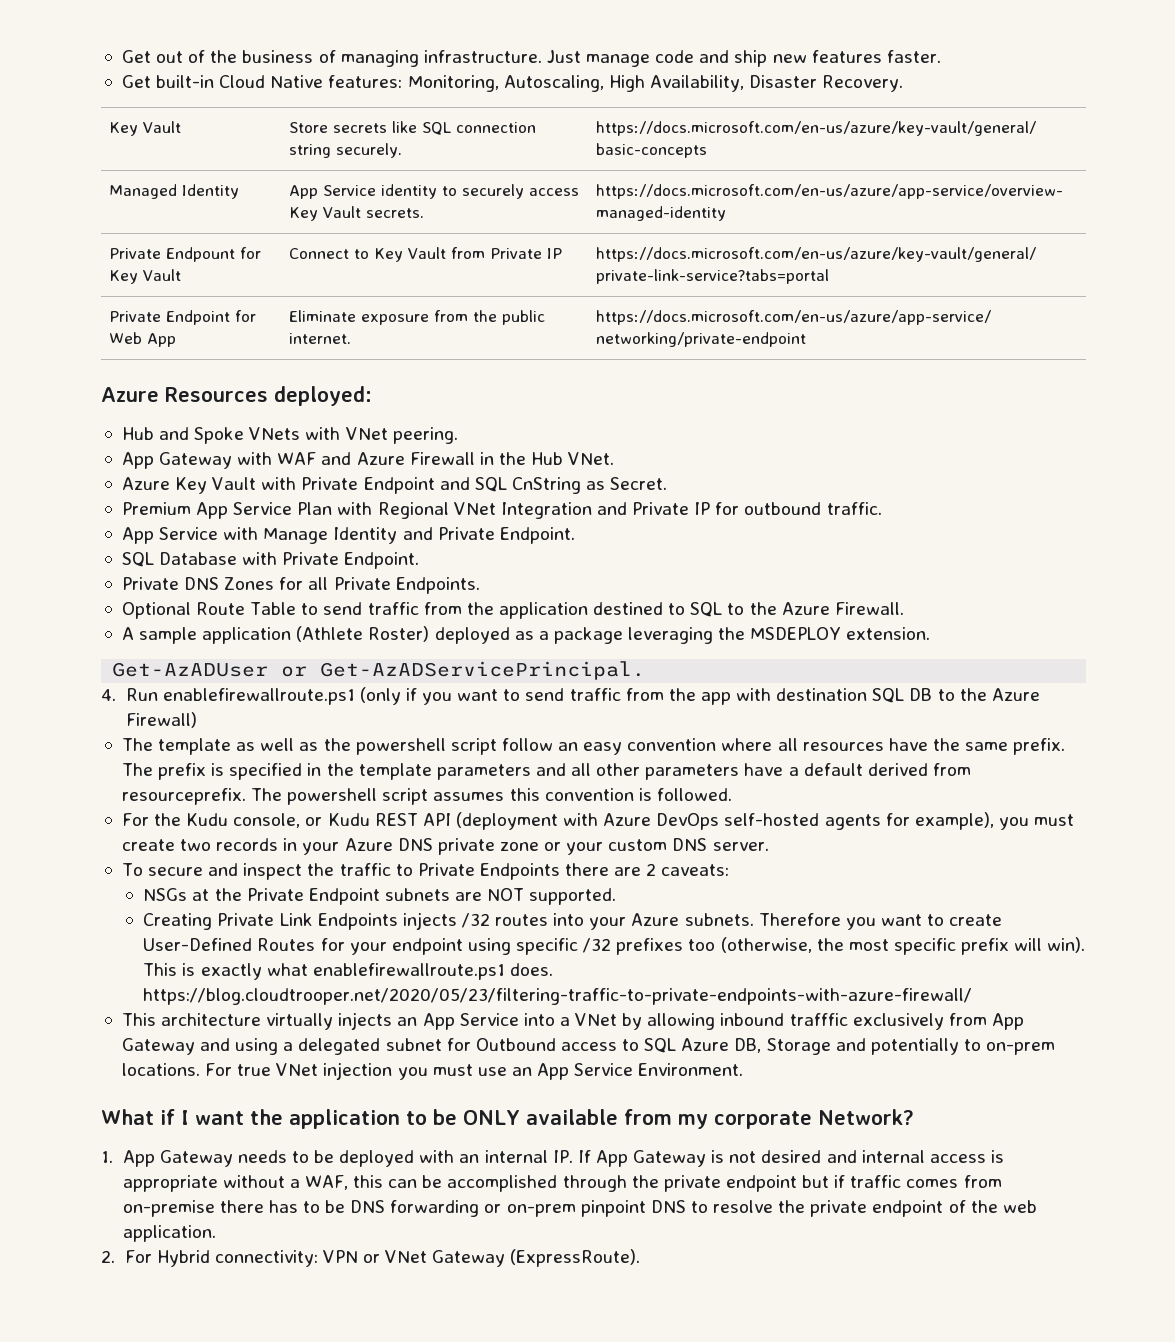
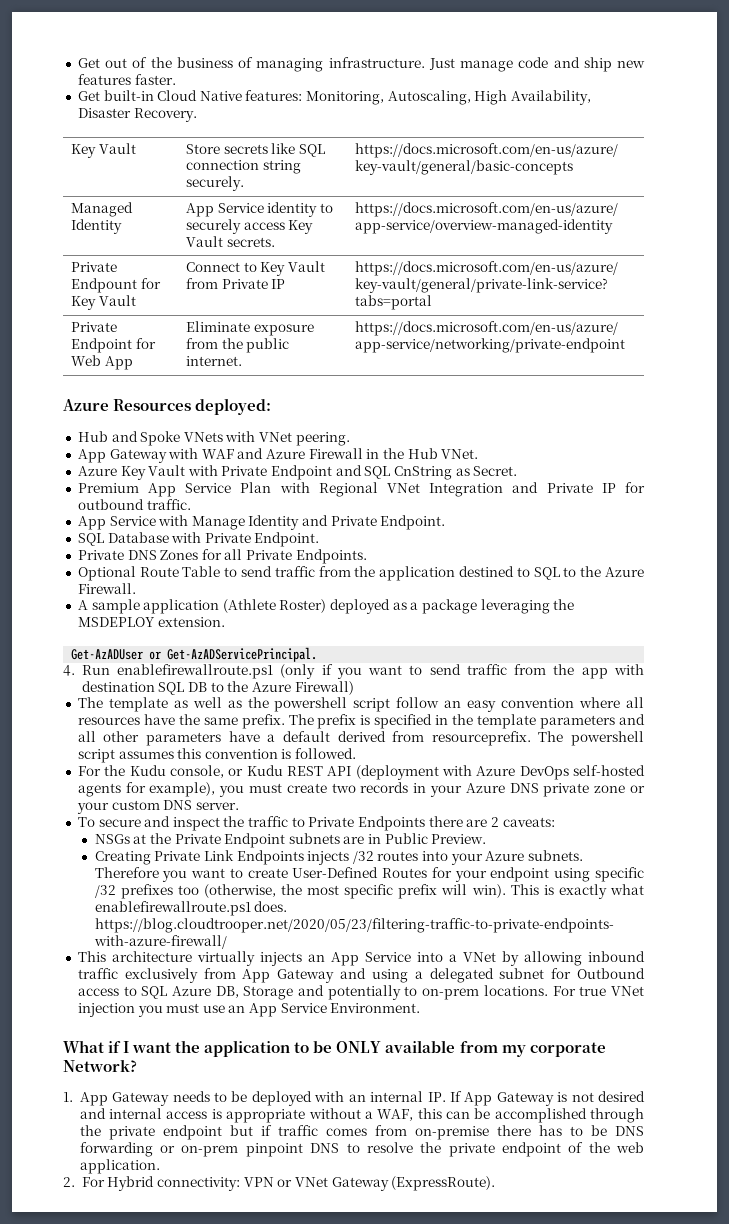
[487,888,617,905] NOT supported. -> [368,833,487,844] in Public Preview.
[789,1013,848,1026] trafffic -> [77,968,118,979] traffic

